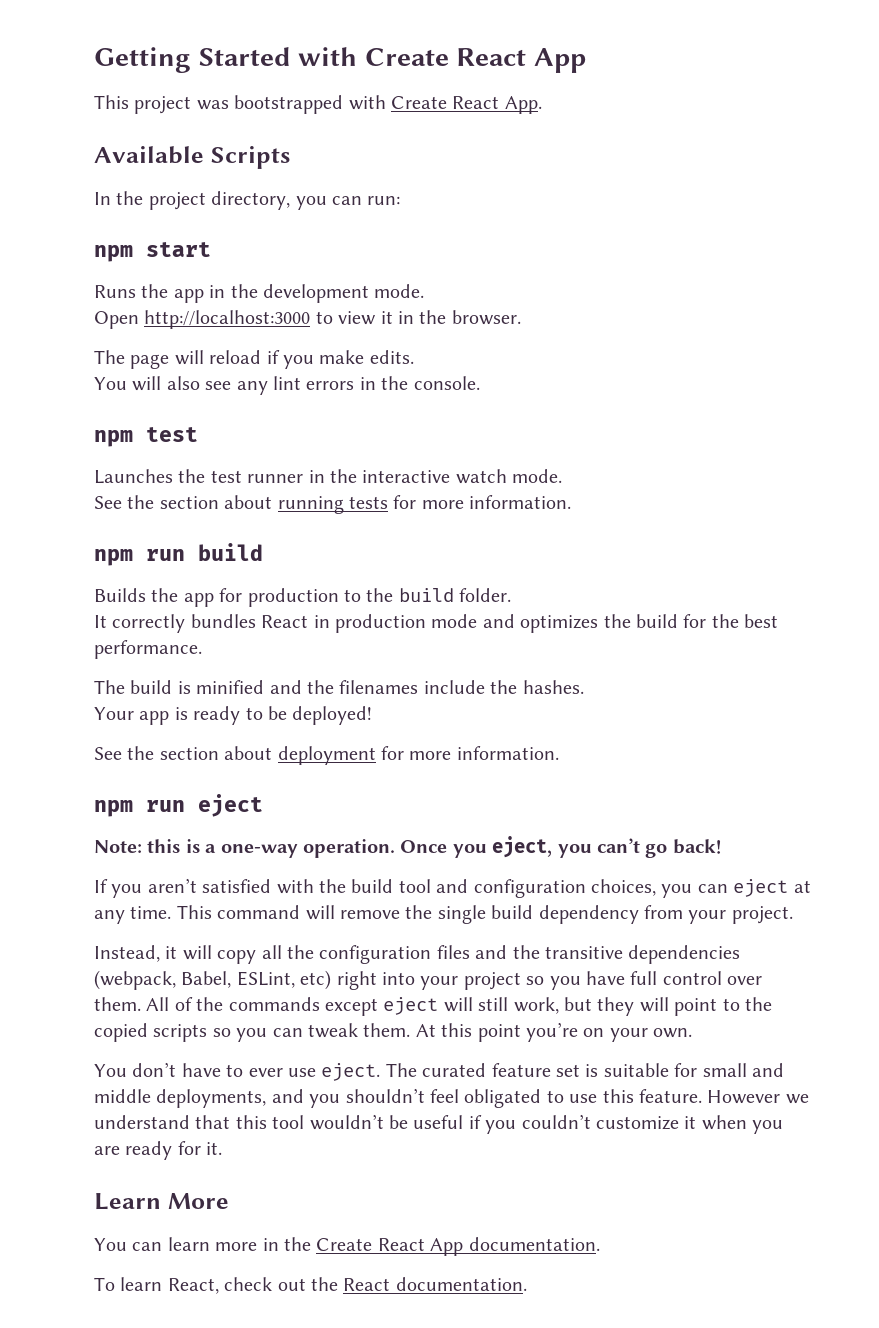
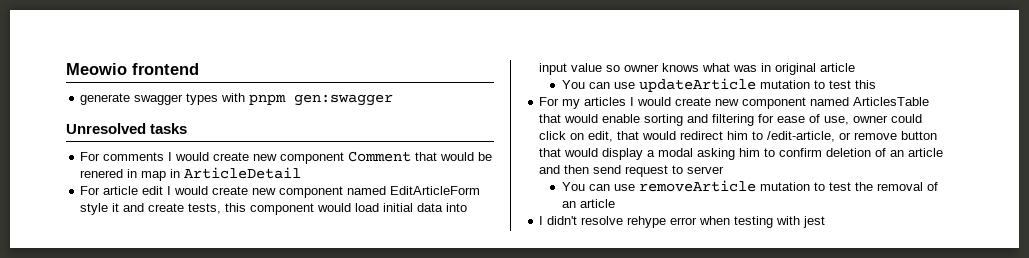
[94,47,586,73] [94,95,542,114] [94,146,290,169] [94,191,401,210] [94,242,211,262] [94,284,425,303] [94,310,521,329] [94,350,414,369] [94,376,480,395] [94,427,198,447] [94,469,563,484] [94,495,572,514] [94,543,263,566] [94,588,512,607] [94,614,779,633] [94,640,202,659] [94,680,584,694] [94,706,373,725] [94,746,559,765] [94,794,263,817] [94,836,721,858] [94,878,811,898] [94,905,793,924] [94,945,741,964] [94,970,763,990] [94,997,772,1016] [94,1022,693,1042] [94,1062,784,1081] [94,1088,809,1108] [94,1114,784,1134] [94,1141,223,1160] [94,1193,229,1210] [94,1237,600,1256] [94,1277,527,1294] Getting Started with Create React App // This project was bootstrapped with Create React App. // Available Scripts // In the project directory, you can run: // npm start // Runs the app in the development mode. // Open http://localhost:3000 to view it in the browser. // The page will reload if you make edits. // You will also see any lint errors in the console. // npm test // Launches the test runner in the interactive watch mode. // See the section about running tests for more information. // npm run build // Builds the app for production to the build folder. // It correctly bundles React in production mode and optimizes the build for the best performance. // The build is minified and the filenames include the hashes. // Your app is ready to be deployed! // See the section about deployment for more information. // npm run eject // Note: this is a one-way operation. Once you eject, you can’t go back! // If you aren’t satisfied with the build tool and configuration choices, you can eject at any time. This command will remove the single build dependency from your project. // Instead, it will copy all the configuration files and the transitive dependencies (webpack, Babel, ESLint, etc) right into your project so you have full control over them. All of the commands except eject will still work, but they will point to the copied scripts so you can tweak them. At this point you’re on your own. // You don’t have to ever use eject. The curated feature set is suitable for small and middle deployments, and you shouldn’t feel obligated to use this feature. However we understand that this tool wouldn’t be useful if you couldn’t customize it when you are ready for it. // Learn More // You can learn more in the Create React App documentation. // To learn React, check out the React documentation. -> [66,63,199,75] [80,93,394,106] [66,123,188,134] [80,151,493,164] [80,167,302,181] [80,186,481,198] [80,203,468,215] [539,63,856,75] [561,78,876,92] [539,97,930,109] [539,114,923,126] [539,131,938,142] [539,148,944,160] [539,165,725,177] [561,180,938,192] [561,199,615,208] [539,216,826,228] Meowio frontend // generate swagger types with pnpm gen:swagger // Unresolved tasks // For comments I would create new component Comment that would be renered in map in ArticleDetail // For article edit I would create new component named EditArticleForm style it and create tests, this component would load initial data into input value so owner knows what was in original article // You can use updateArticle mutation to test this // For my articles I would create new component named ArticlesTable that would enable sorting and filtering for ease of use, owner could click on edit, that would redirect him to /edit-article, or remove button that would display a modal asking him to confirm deletion of an article and then send request to server // You can use removeArticle mutation to test the removal of an article // I didn't resolve rehype error when testing with jest

